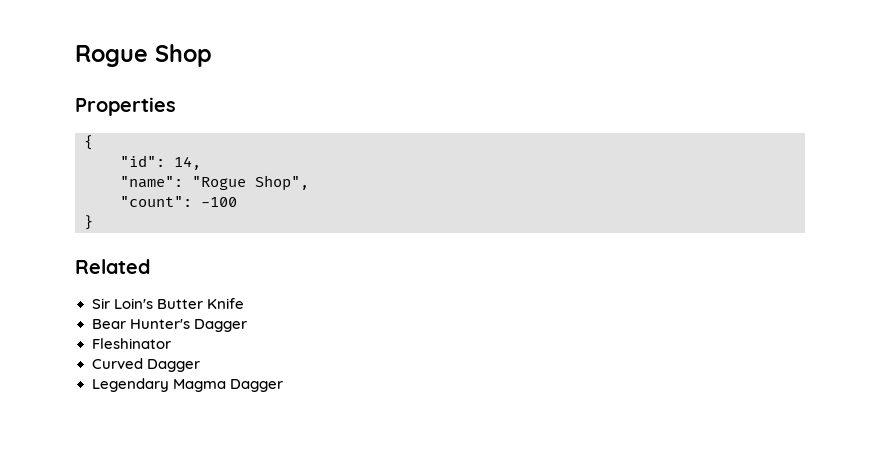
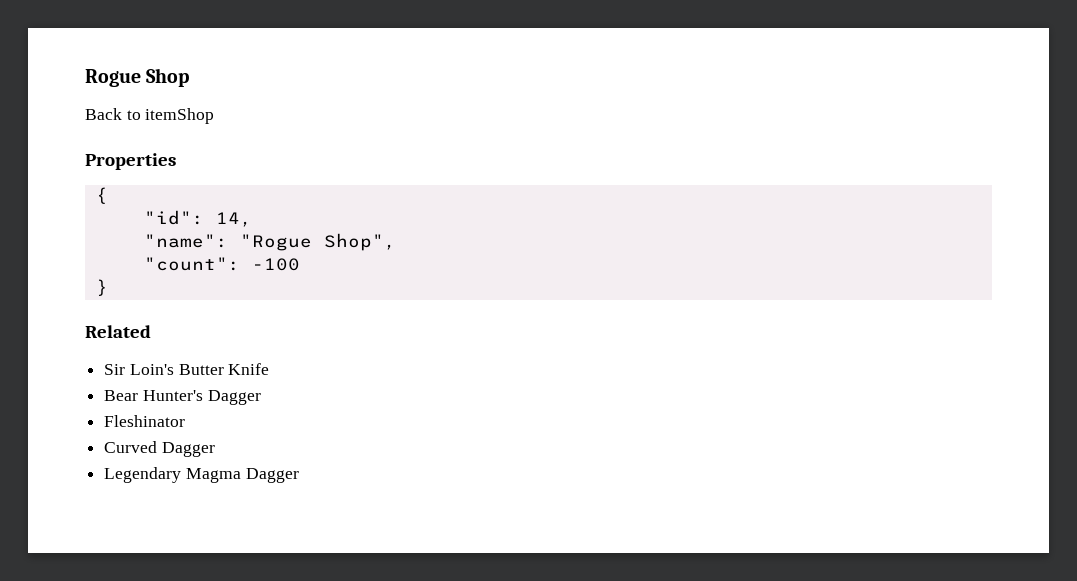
(212, 55) none -> [85,108,215,124] // Back to itemShop

